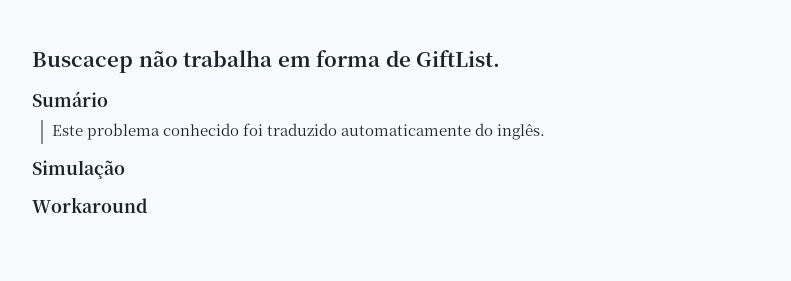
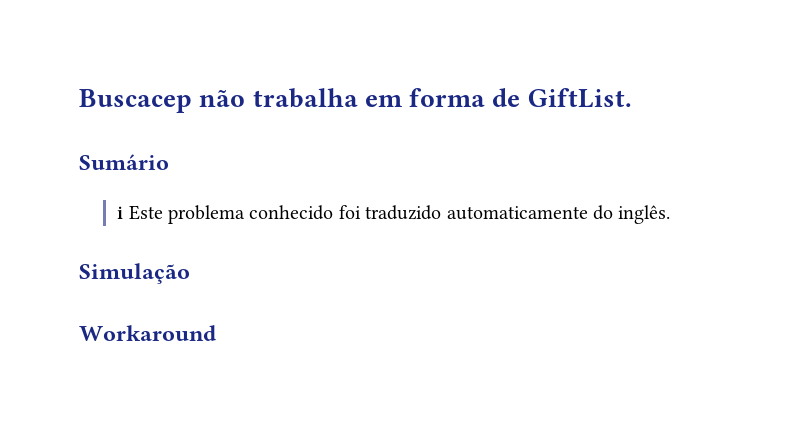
(108, 99) none -> [117,206,124,219] ℹ

